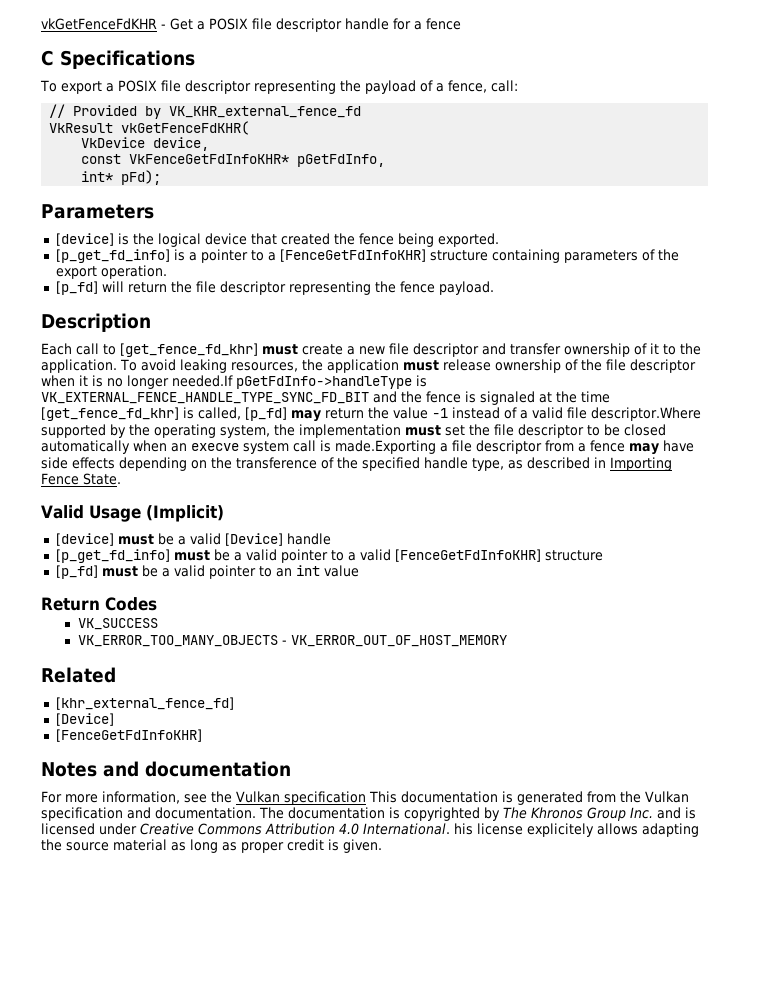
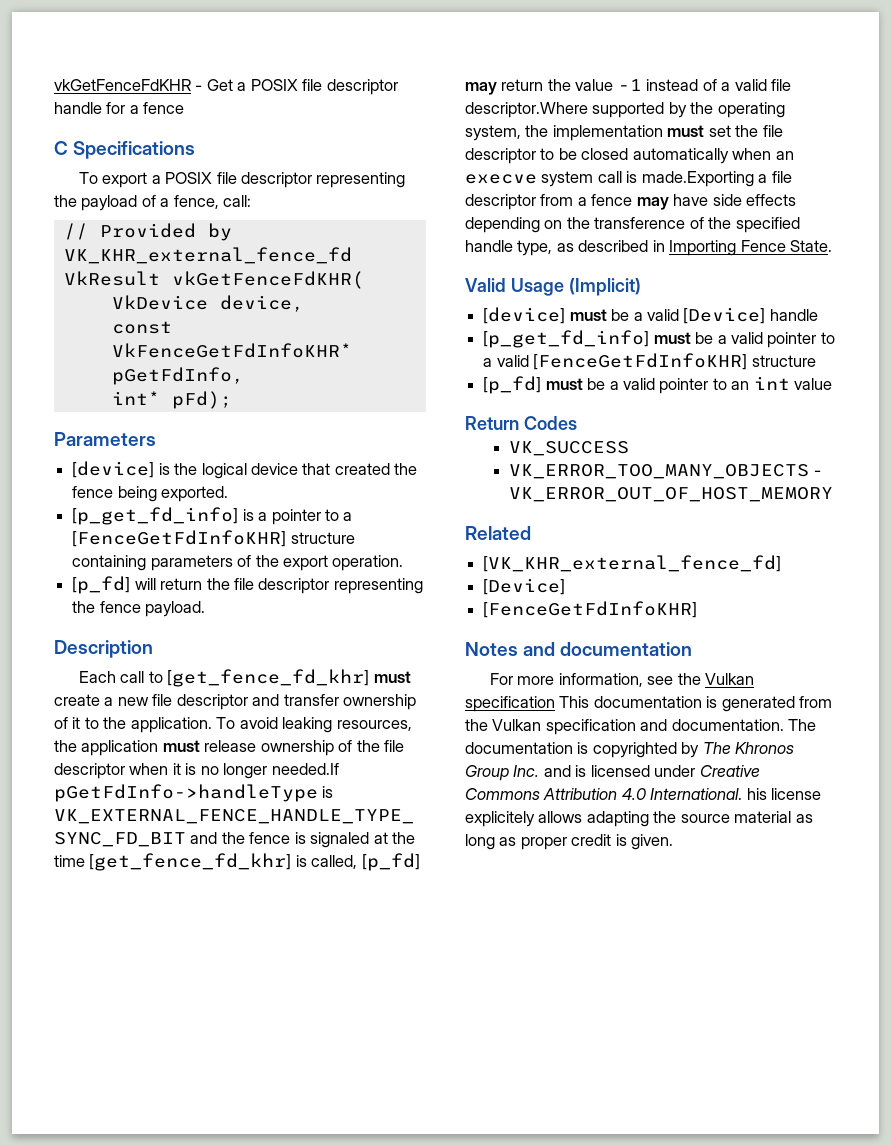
[55,697,234,710] [khr_external_fence_fd] -> [483,555,782,572] [VK_KHR_external_fence_fd]

